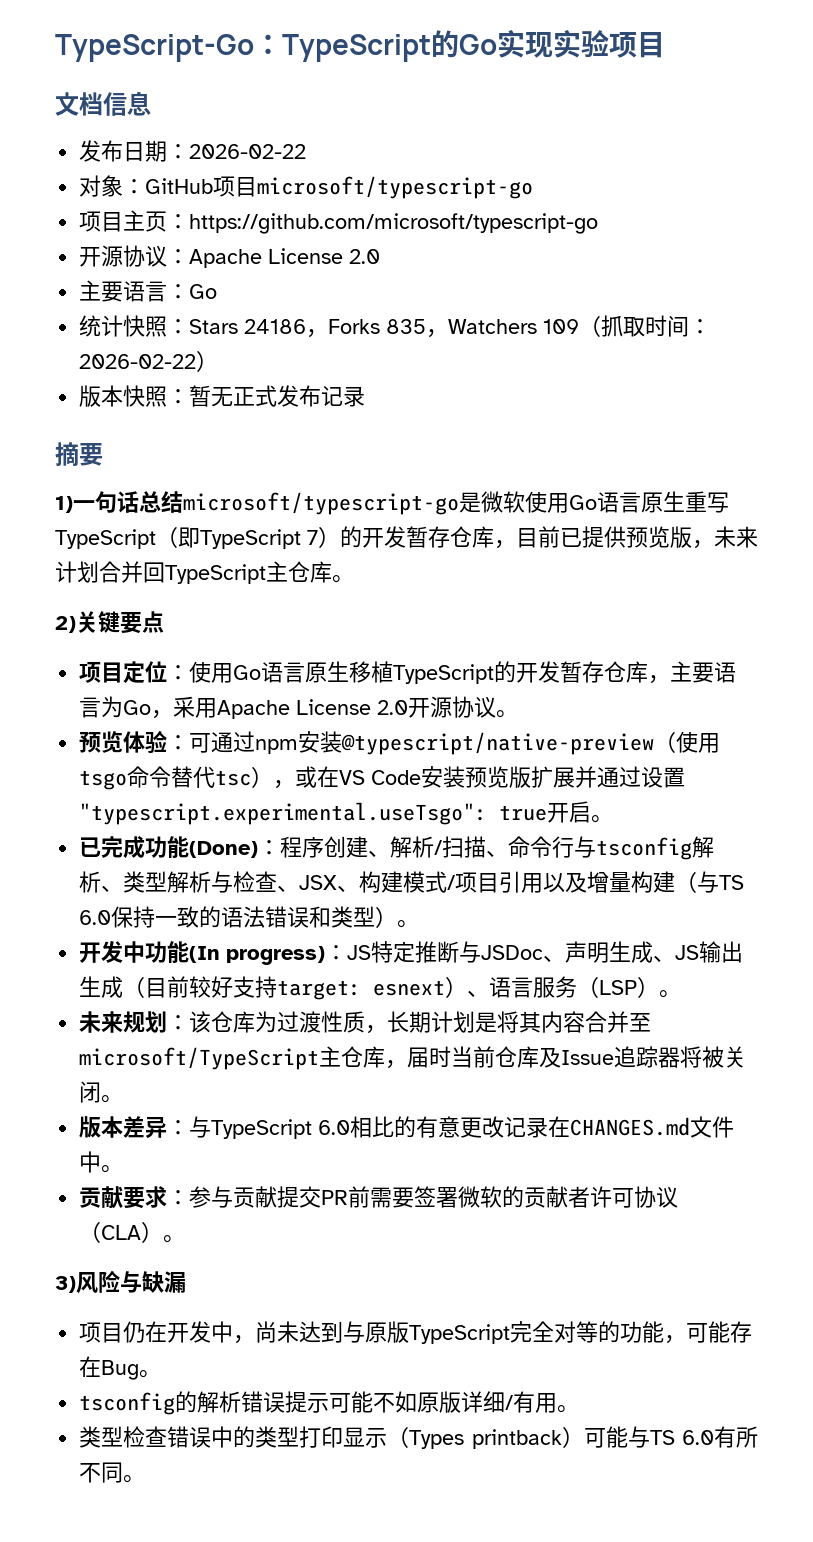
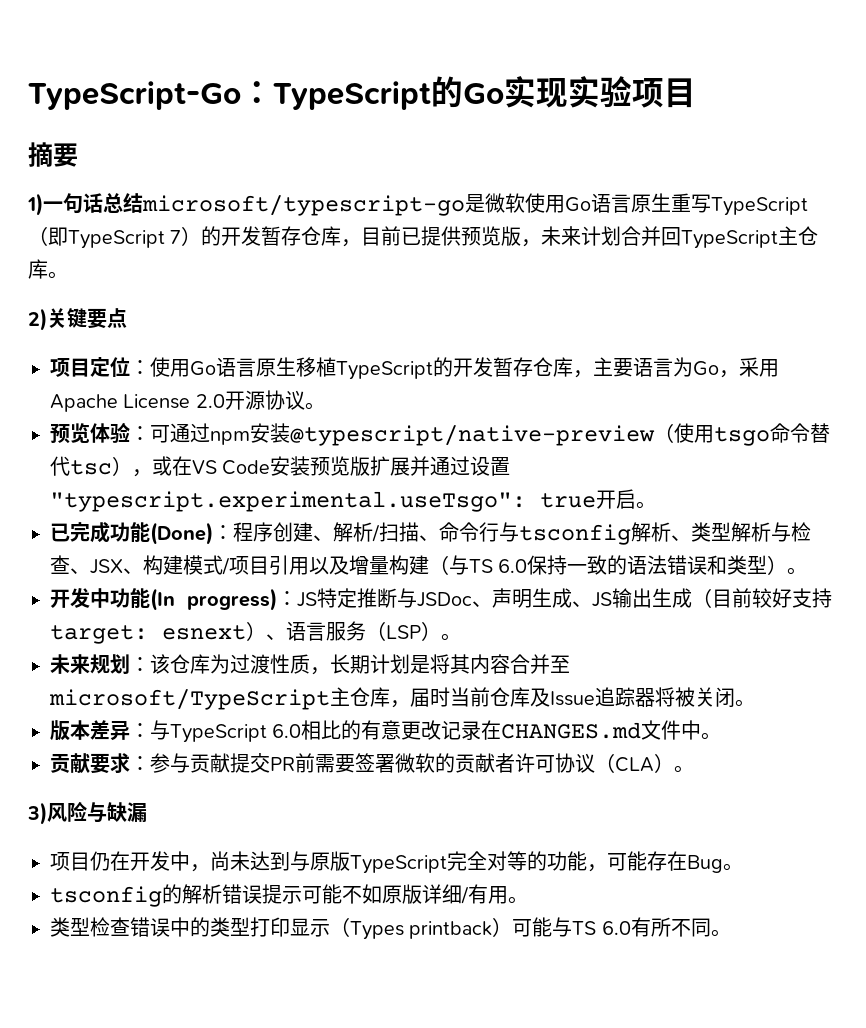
[55,91,151,116] [79,140,307,162] [79,175,534,199] [79,210,599,234] [79,245,381,268] [79,280,218,302] [79,315,712,338] [79,351,219,372] [79,385,366,407] // 文档信息 // 发布日期：2026-02-22 // 对象：GitHub项目microsoft/typescript-go // 项目主页：https://github.com/microsoft/typescript-go // 开源协议：Apache License 2.0 // 主要语言：Go // 统计快照：Stars 24186，Forks 835，Watchers 109（抓取时间：2026-02-22） // 版本快照：暂无正式发布记录 -> (696, 93) none

